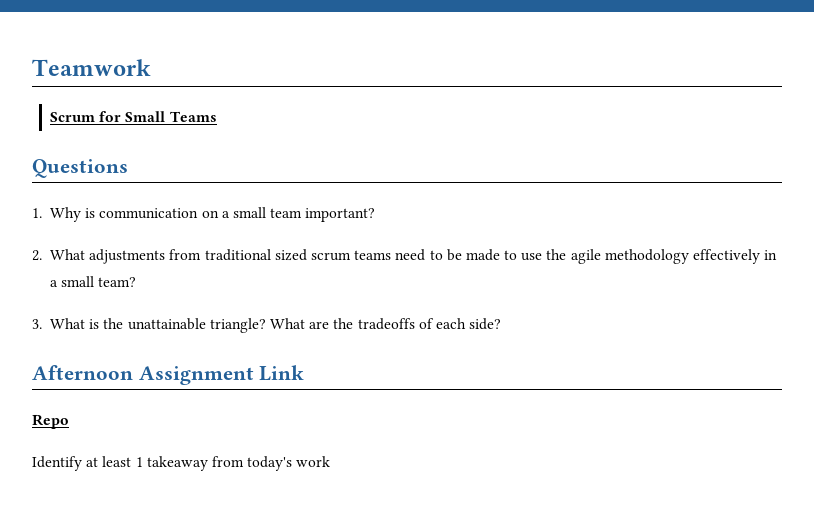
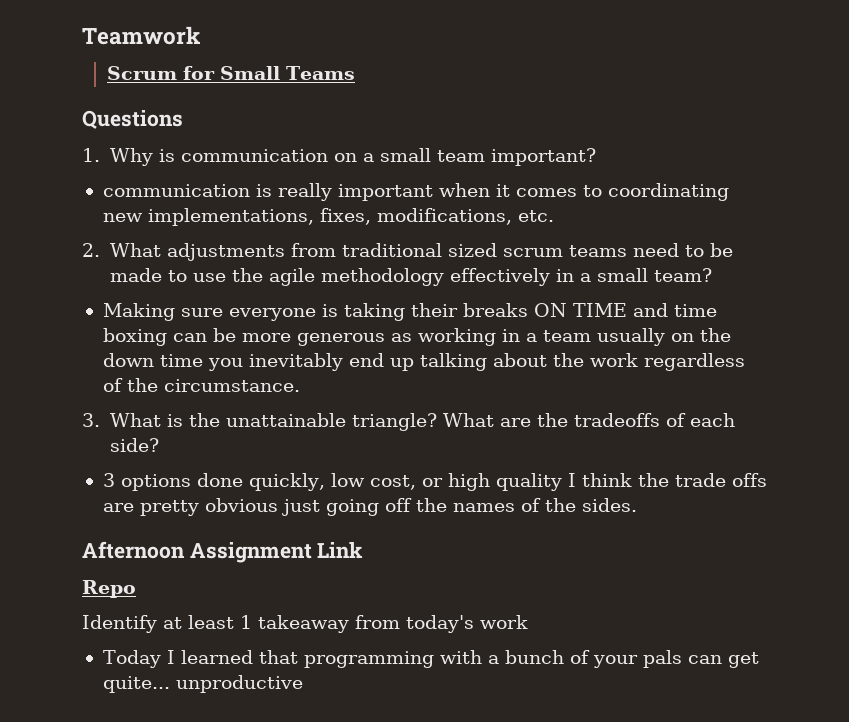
(376, 215) none -> [102,183,729,201] [102,208,554,226] // communication is really important when it comes to coordinating new implementations, fixes, modifications, etc.
(137, 282) none -> [102,303,717,321] [102,328,731,346] [102,353,745,371] [102,378,300,392] // Making sure everyone is taking their breaks ON TIME and time boxing can be more generous as working in a team usually on the down time you inevitably end up talking about the work regardless of the circumstance.
(502, 324) none -> [102,473,767,491] [102,498,637,516] // 3 options done quickly, low cost, or high quality I think the trade offs are pretty obvious just going off the names of the sides.
(331, 461) none -> [102,650,759,668] [102,675,303,693] // Today I learned that programming with a bunch of your pals can get quite... unproductive

